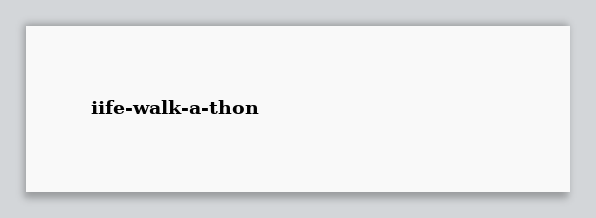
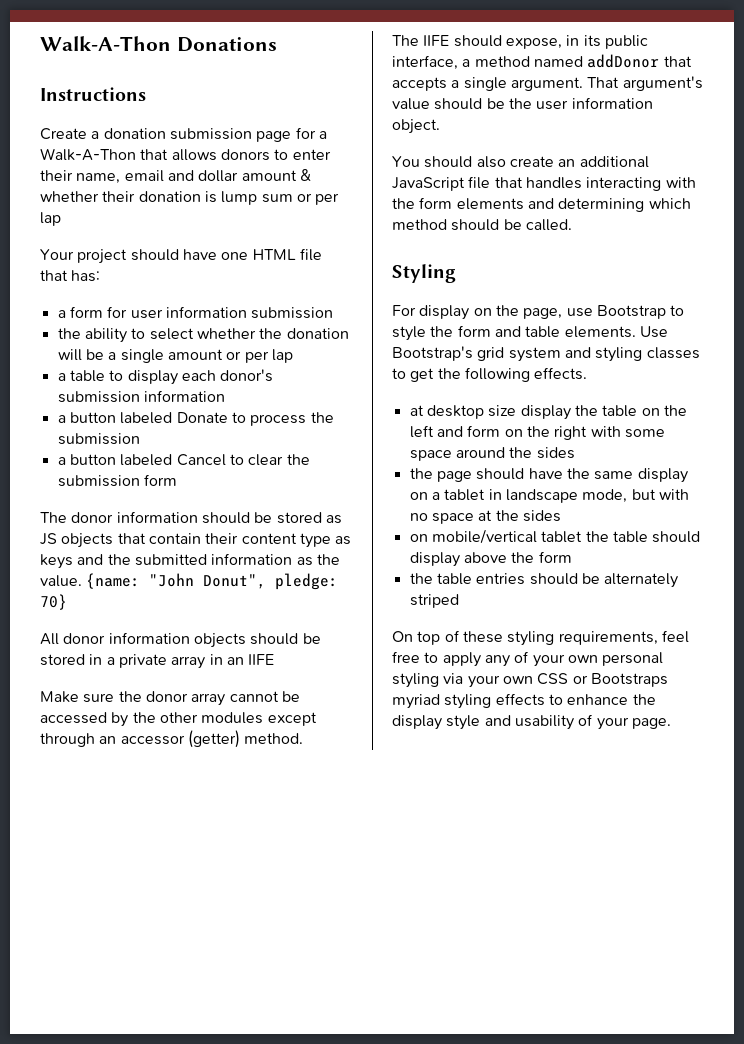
[91,100,259,114] iife-walk-a-thon -> [40,36,277,52] [40,87,146,101] [40,127,327,142] [40,148,331,161] [40,169,311,184] [40,191,340,205] [40,212,61,226] [40,248,322,264] [40,270,101,282] [57,306,334,319] [57,328,349,343] [57,349,293,363] [57,369,274,385] [57,390,225,403] [57,412,334,426] [57,433,140,445] [57,454,310,466] [57,474,177,487] [40,511,342,524] [40,533,352,548] [40,553,340,569] [40,573,339,590] [40,594,67,610] [40,632,321,648] [40,654,275,669] [40,691,300,706] [40,712,317,727] [40,730,304,748] [392,35,648,49] [392,54,692,70] [392,76,703,91] [392,97,653,110] [392,119,440,134] [392,156,649,168] [392,176,696,191] [392,197,691,212] [392,219,572,231] [392,264,456,283] [392,305,685,320] [392,325,668,341] [392,346,700,362] [392,367,588,382] [409,405,687,420] [409,425,665,440] [409,447,575,461] [409,468,688,483] [409,489,689,503] [409,510,561,524] [409,529,701,544] [409,551,572,567] [409,573,679,588] [409,594,459,608] [392,630,689,646] [392,651,664,667] [392,673,668,688] [392,693,656,709] [392,714,671,730] Walk-A-Thon Donations // Instructions // Create a donation submission page for a Walk-A-Thon that allows donors to enter their name, email and dollar amount & whether their donation is lump sum or per lap // Your project should have one HTML file that has: // a form for user information submission // the ability to select whether the donation will be a single amount or per lap // a table to display each donor's submission information // a button labeled Donate to process the submission // a button labeled Cancel to clear the submission form // The donor information should be stored as JS objects that contain their content type as keys and the submitted information as the value. {name: "John Donut", pledge: 70} // All donor information objects should be stored in a private array in an IIFE // Make sure the donor array cannot be accessed by the other modules except through an accessor (getter) method. // The IIFE should expose, in its public interface, a method named addDonor that accepts a single argument. That argument's value should be the user information object. // You should also create an additional JavaScript file that handles interacting with the form elements and determining which method should be called. // Styling // For display on the page, use Bootstrap to style the form and table elements. Use Bootstrap's grid system and styling classes to get the following effects. // at desktop size display the table on the left and form on the right with some space around the sides // the page should have the same display on a tablet in landscape mode, but with no space at the sides // on mobile/vertical tablet the table should display above the form // the table entries should be alternately striped // On top of these styling requirements, feel free to apply any of your own personal styling via your own CSS or Bootstraps myriad styling effects to enhance the display style and usability of your page.

